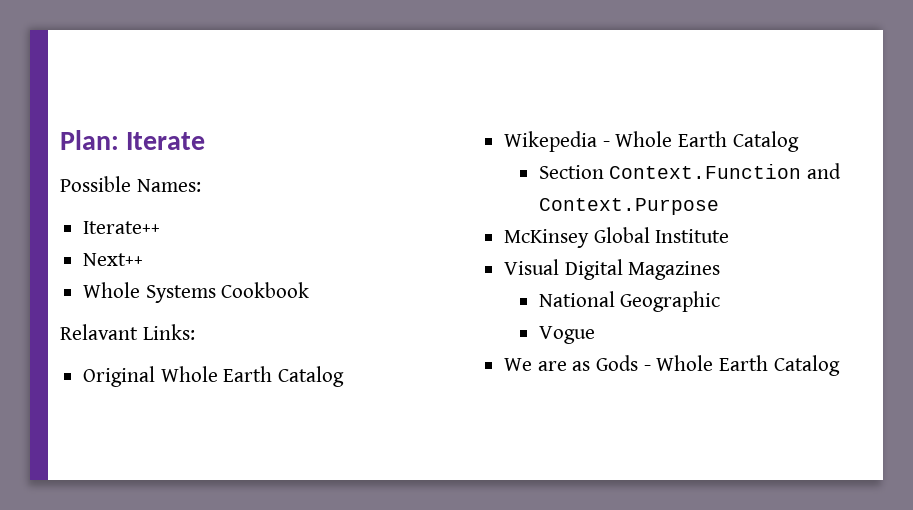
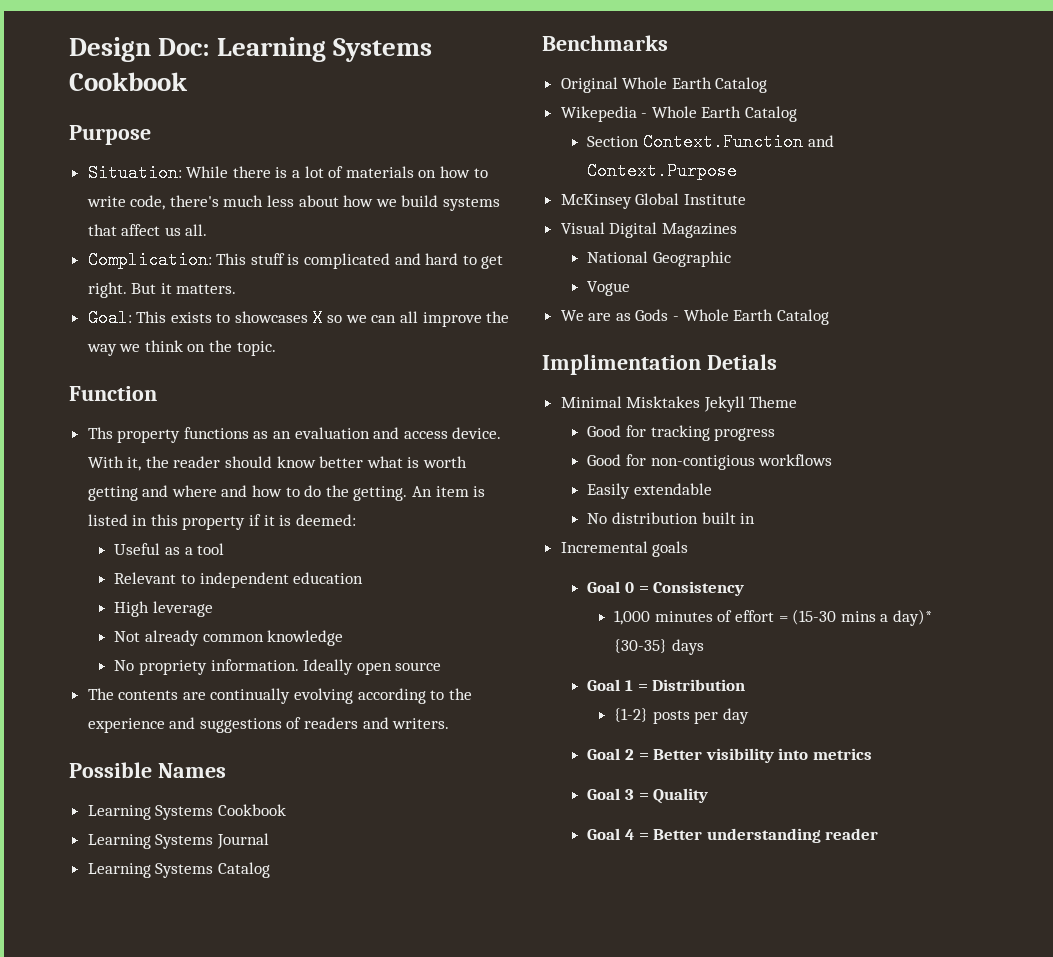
[60,130,206,150] [60,176,201,192] [83,221,161,234] [83,253,144,266] [83,282,310,303] [60,324,195,340] Plan: Iterate // Possible Names: // Iterate++ // Next++ // Whole Systems Cookbook // Relavant Links: -> [69,37,433,62] [69,72,188,91] [69,125,151,145] [87,164,488,182] [86,195,501,211] [87,224,208,236] [87,251,504,269] [87,282,237,298] [87,309,510,327] [86,340,276,356] [69,386,157,401] [87,427,502,443] [87,456,468,471] [87,485,486,501] [87,514,356,530] [114,543,225,555] [114,572,364,588] [114,601,214,617] [114,630,344,646] [114,659,442,675] [87,688,472,704] [87,717,450,733] [69,762,226,778] [87,804,286,820] [87,833,269,849] [87,862,270,878] [542,35,668,51] Design Doc: Learning Systems Cookbook // Purpose // Situation: While there is a lot of materials on how to write code, there's much less about how we build systems that affect us all. // Complication: This stuff is complicated and hard to get right. But it matters. // Goal: This exists to showcases X so we can all improve the way we think on the topic. // Function // Ths property functions as an evaluation and access device. With it, the reader should know better what is worth getting and where and how to do the getting. An item is listed in this property if it is deemed: // Useful as a tool // Relevant to independent education // High leverage // Not already common knowledge // No propriety information. Ideally open source // The contents are continually evolving according to the experience and suggestions of readers and writers. // Possible Names // Learning Systems Cookbook // Learning Systems Journal // Learning Systems Catalog // Benchmarks
(840, 365) none -> [542,354,777,375] [560,396,798,412] [587,425,776,441] [587,454,833,470] [587,483,713,499] [587,512,756,524] [560,541,689,557] [587,581,745,596] [614,609,932,626] [614,639,704,655] [587,679,746,691] [614,708,749,724] [587,748,872,763] [587,788,709,804] [587,828,879,843] // Implimentation Detials // Minimal Misktakes Jekyll Theme // Good for tracking progress // Good for non-contigious workflows // Easily extendable // No distribution built in // Incremental goals // Goal 0 = Consistency // 1,000 minutes of effort = (15-30 mins a day)* {30-35} days // Goal 1 = Distribution // {1-2} posts per day // Goal 2 = Better visibility into metrics // Goal 3 = Quality // Goal 4 = Better understanding reader

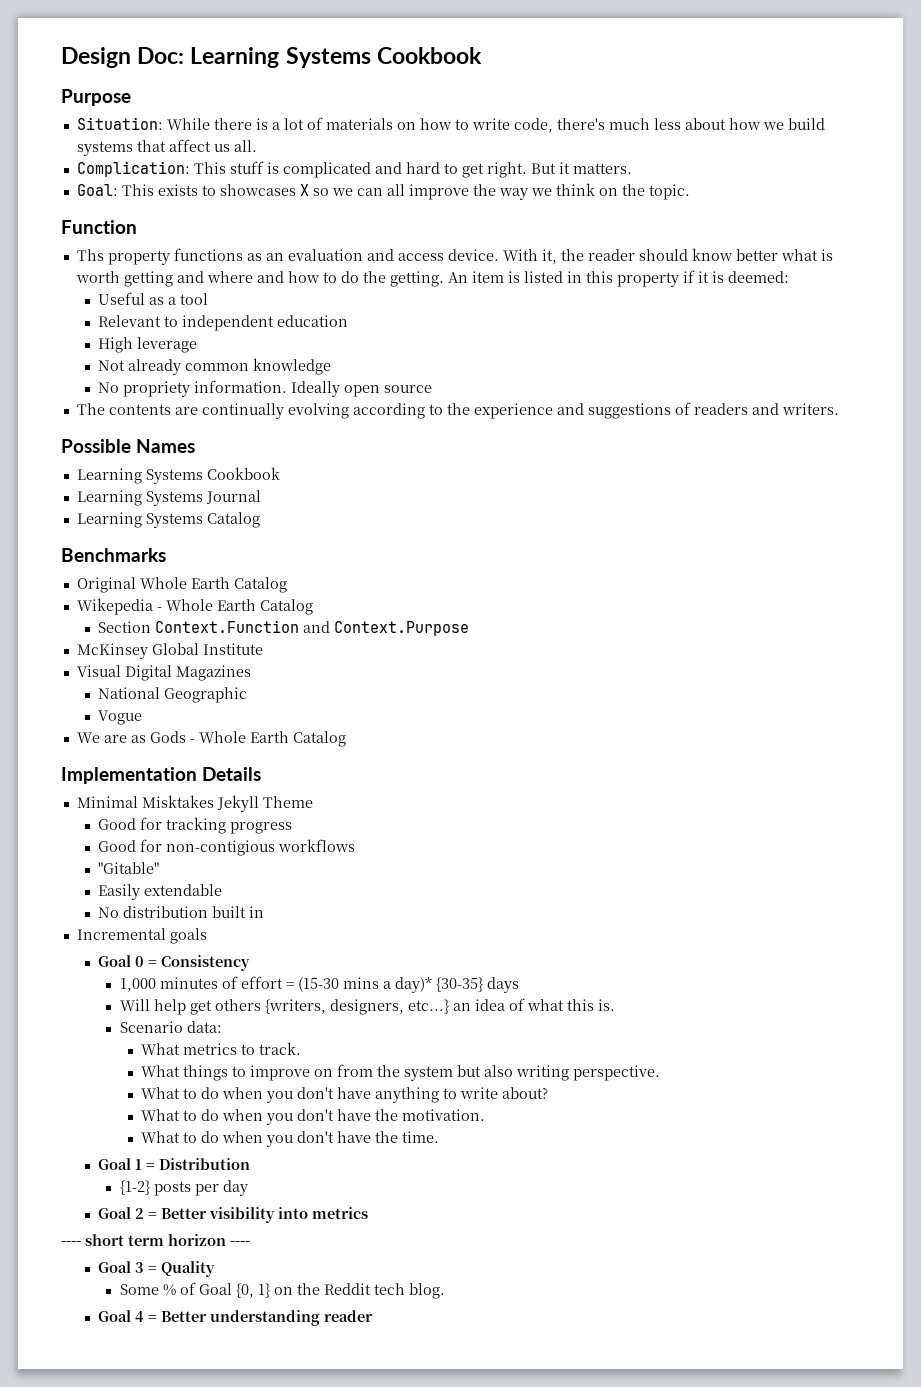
[542,354,777,375] Implimentation Detials -> [61,767,261,784] Implementation Details
(833, 460) none -> [98,862,160,874] // "Gitable"
(704, 647) none -> [119,998,615,1015] [119,1021,222,1033] [140,1042,301,1055] [140,1064,660,1081] [140,1087,548,1103] [140,1109,485,1125] [140,1131,439,1147] // Will help get others {writers, designers, etc...} an idea of what this is. // Scenario data: // What metrics to track. // What things to improve on from the system but also writing perspective. // What to do when you don't have anything to write about? // What to do when you don't have the motivation. // What to do when you don't have the time.
(872, 754) none -> [61,1234,250,1246] // ---- short term horizon ----
(709, 796) none -> [119,1282,445,1299] // Some % of Goal {0, 1} on the Reddit tech blog.

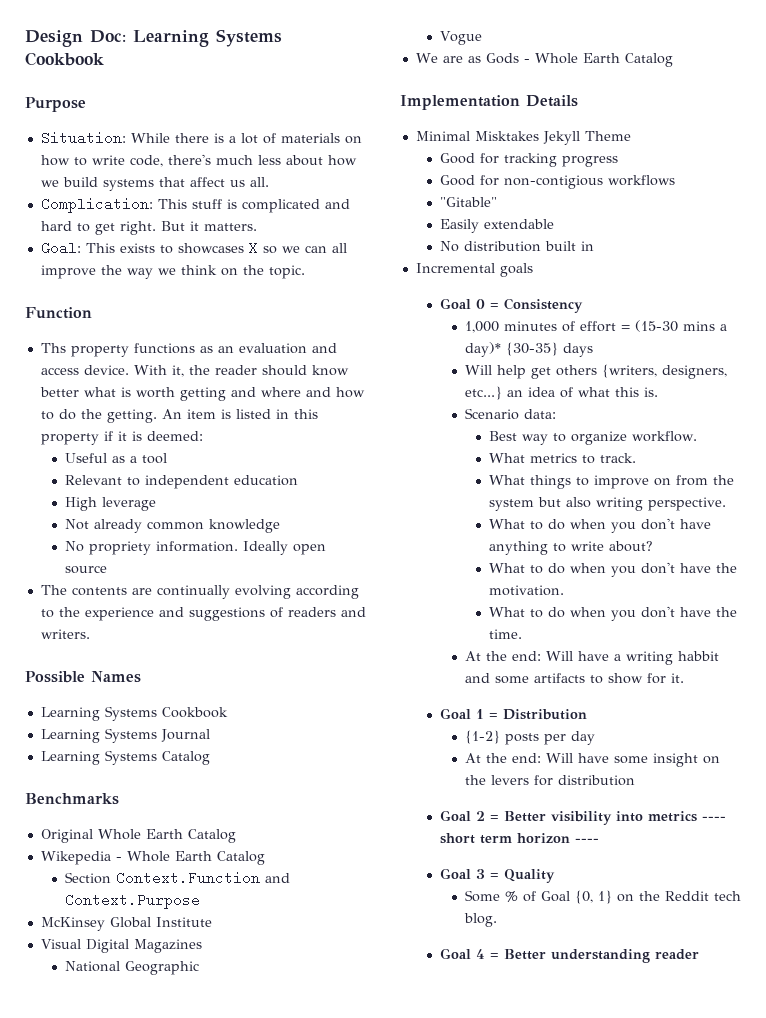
(222, 1027) none -> [489,431,698,445] // Best way to organize workflow.
(439, 1137) none -> [464,651,719,665] [464,673,684,684] // At the end: Will have a writing habbit and some artifacts to show for it.
(248, 1188) none -> [464,753,720,767] [464,775,635,786] // At the end: Will have some insight on the levers for distribution
(369, 1213) // -> (698, 816) none

